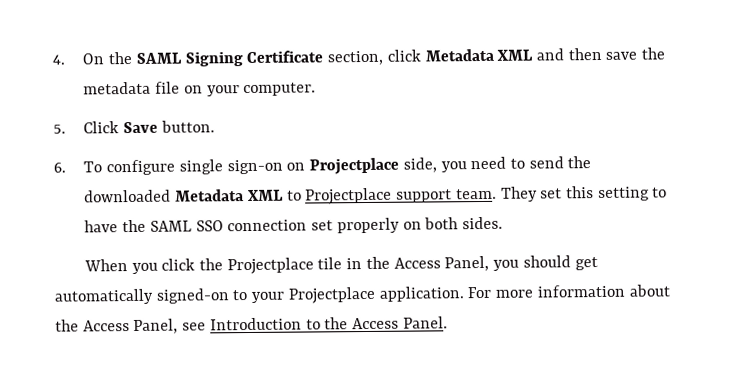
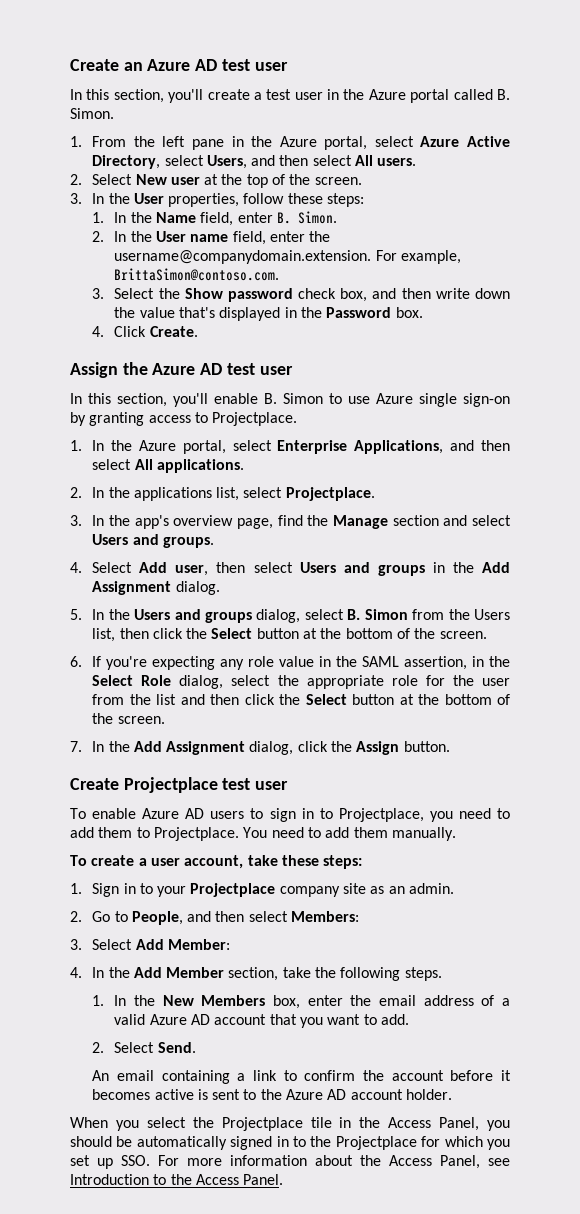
[52,47,666,67] [83,81,317,97] [53,120,215,134] [53,156,592,176] [84,186,668,205] [84,216,503,234] 4. On the SAML Signing Certificate section, click Metadata XML and then save the metadata file on your computer. // 5. Click Save button. // 6. To configure single sign-on on Projectplace side, you need to send the downloaded Metadata XML to Projectplace support team. They set this setting to have the SAML SSO connection set properly on both sides. -> [70,59,288,71] [70,89,510,103] [70,108,114,119] [70,136,510,150] [92,155,417,169] [70,174,362,188] [70,193,365,207] [92,211,337,226] [92,231,331,245] [114,250,462,264] [114,268,280,281] [92,288,510,302] [114,307,423,321] [92,326,198,337] [70,362,293,378] [70,393,510,407] [70,412,298,426] [70,440,510,454] [92,459,244,473] [70,487,375,501] [70,515,512,529] [92,534,214,548] [70,562,510,576] [92,581,220,595] [70,609,511,623] [92,628,487,642] [70,656,510,670] [92,675,511,689] [92,694,511,705] [92,713,165,724] [70,741,450,755] [70,777,289,793] [70,808,510,822] [70,827,456,841] [70,855,363,869] [70,883,455,897] [70,911,360,925] [70,939,230,950] [70,967,442,981] [92,995,510,1009] [114,1014,409,1028] [92,1042,196,1053] [92,1070,512,1084] [92,1089,453,1100] Create an Azure AD test user // In this section, you'll create a test user in the Azure portal called B. Simon. // 1. From the left pane in the Azure portal, select Azure Active Directory, select Users, and then select All users. // 2. Select New user at the top of the screen. // 3. In the User properties, follow these steps: // 1. In the Name field, enter B. Simon. // 2. In the User name field, enter the username@companydomain.extension. For example, BrittaSimon@contoso.com. // 3. Select the Show password check box, and then write down the value that's displayed in the Password box. // 4. Click Create. // Assign the Azure AD test user // In this section, you'll enable B. Simon to use Azure single sign-on by granting access to Projectplace. // 1. In the Azure portal, select Enterprise Applications, and then select All applications. // 2. In the applications list, select Projectplace. // 3. In the app's overview page, find the Manage section and select Users and groups. // 4. Select Add user, then select Users and groups in the Add Assignment dialog. // 5. In the Users and groups dialog, select B. Simon from the Users list, then click the Select button at the bottom of the screen. // 6. If you're expecting any role value in the SAML assertion, in the Select Role dialog, select the appropriate role for the user from the list and then click the Select button at the bottom of the screen. // 7. In the Add Assignment dialog, click the Assign button. // Create Projectplace test user // To enable Azure AD users to sign in to Projectplace, you need to add them to Projectplace. You need to add them manually. // To create a user account, take these steps: // 1. Sign in to your Projectplace company site as an admin. // 2. Go to People, and then select Members: // 3. Select Add Member: // 4. In the Add Member section, take the following steps. // 1. In the New Members box, enter the email address of a valid Azure AD account that you want to add. // 2. Select Send. // An email containing a link to confirm the account before it becomes active is sent to the Azure AD account holder.
[161,258,196,271] click -> [146,1117,186,1128] select
[574,257,598,271] [54,286,465,305] get automatically signed-on to your Projectplace application. -> [116,1136,510,1150] [70,1155,150,1169] be automatically signed in to the Projectplace for which you set up SSO.

